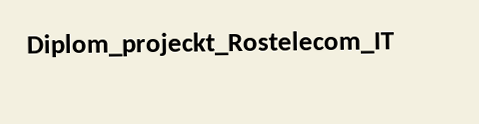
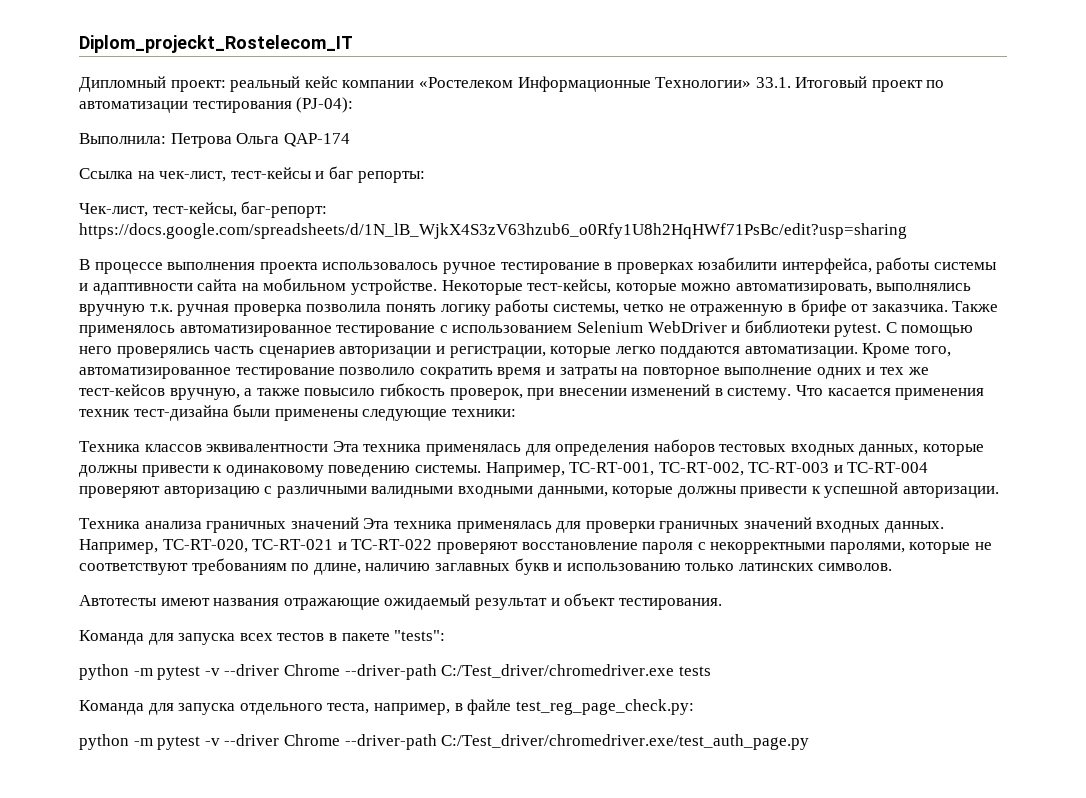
(395, 44) none -> [79,76,945,92] [79,97,354,113] [79,133,350,148] [79,166,425,183] [79,201,328,218] [79,223,907,239] [79,257,998,274] [79,278,972,295] [79,299,999,316] [79,320,974,337] [79,343,952,358] [79,367,929,379] [79,383,985,400] [79,404,516,421] [79,439,985,456] [79,462,929,477] [79,482,1000,498] [79,517,945,533] [79,539,993,554] [79,558,893,575] [79,593,722,610] [79,630,446,645] [79,664,711,680] [79,699,694,715] [79,734,810,750] // Дипломный проект: реальный кейс компании «Ростелеком Информационные Технологии» 33.1. Итоговый проект по автоматизации тестирования (PJ-04): // Выполнила: Петрова Ольга QAP-174 // Ссылка на чек-лист, тест-кейсы и баг репорты: // Чек-лист, тест-кейсы, баг-репорт: https://docs.google.com/spreadsheets/d/1N_lB_WjkX4S3zV63hzub6_o0Rfy1U8h2HqHWf71PsBc/edit?usp=sharing // В процессе выполнения проекта использовалось ручное тестирование в проверках юзабилити интерфейса, работы системы и адаптивности сайта на мобильном устройстве. Некоторые тест-кейсы, которые можно автоматизировать, выполнялись вручную т.к. ручная проверка позволила понять логику работы системы, четко не отраженную в брифе от заказчика. Также применялось автоматизированное тестирование с использованием Selenium WebDriver и библиотеки pytest. С помощью него проверялись часть сценариев авторизации и регистрации, которые легко поддаются автоматизации. Кроме того, автоматизированное тестирование позволило сократить время и затраты на повторное выполнение одних и тех же тест-кейсов вручную, а также повысило гибкость проверок, при внесении изменений в систему. Что касается применения техник тест-дизайна были применены следующие техники: // Техника классов эквивалентности Эта техника применялась для определения наборов тестовых входных данных, которые должны привести к одинаковому поведению системы. Например, TC-RT-001, TC-RT-002, TC-RT-003 и TC-RT-004 проверяют авторизацию с различными валидными входными данными, которые должны привести к успешной авторизации. // Техника анализа граничных значений Эта техника применялась для проверки граничных значений входных данных. Например, TC-RT-020, TC-RT-021 и TC-RT-022 проверяют восстановление пароля с некорректными паролями, которые не соответствуют требованиям по длине, наличию заглавных букв и использованию только латинских символов. // Автотесты имеют названия отражающие ожидаемый результат и объект тестирования. // Команда для запуска всех тестов в пакете "tests": // python -m pytest -v --driver Chrome --driver-path C:/Test_driver/chromedriver.exe tests // Команда для запуска отдельного теста, например, в файле test_reg_page_check.py: // python -m pytest -v --driver Chrome --driver-path C:/Test_driver/chromedriver.exe/test_auth_page.py

